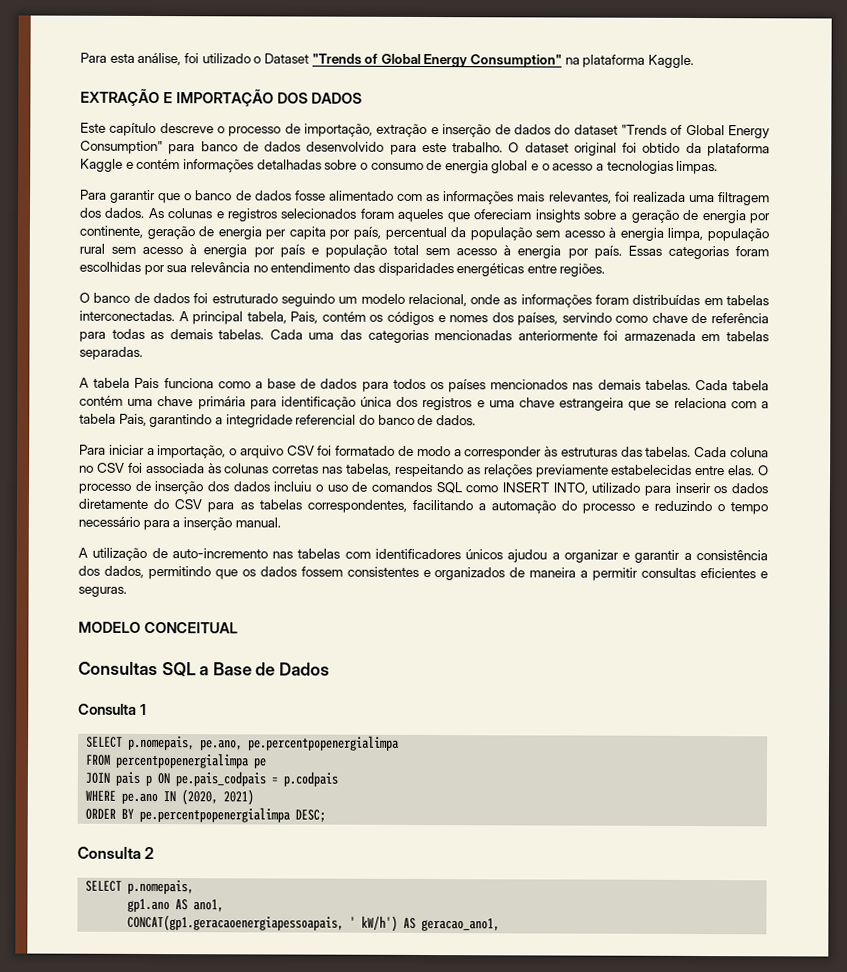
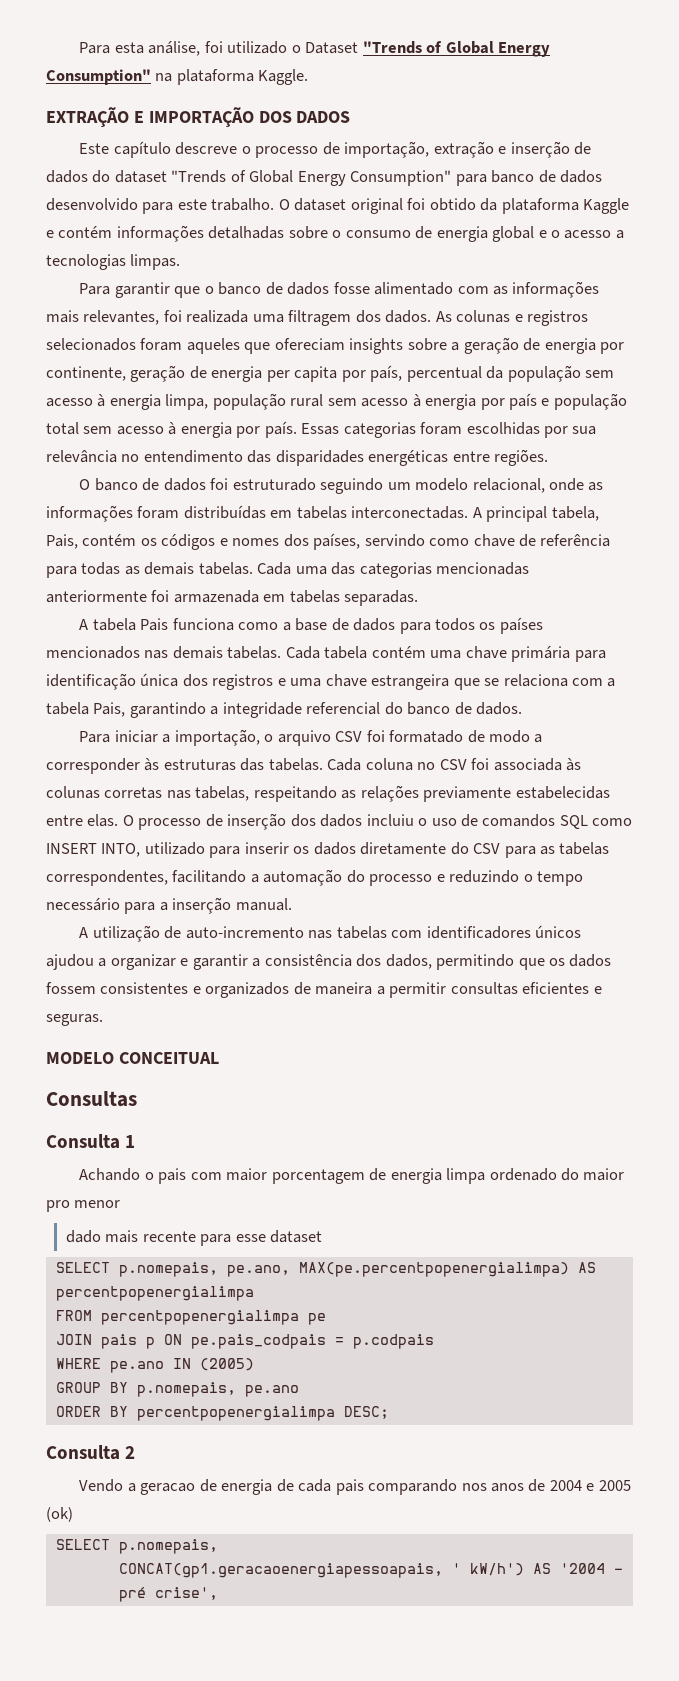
[161,662,330,677] [78,703,147,715] SQL a Base de Dados // Consulta 1 -> [46,1134,136,1149] [79,1168,625,1184] [46,1200,121,1212] [65,1230,323,1246] // Consulta 1 // Achando o pais com maior porcentagem de energia limpa ordenado do maior pro menor // dado mais recente para esse dataset
[248,735,401,751] pe.percentpopenergialimpa -> [298,1262,596,1277] [55,1286,254,1301] MAX(pe.percentpopenergialimpa) AS percentpopenergialimpa
[181,789,255,806] (2020, 2021) -> [199,1358,254,1371] [55,1382,299,1397] (2005) // GROUP BY p.nomepais, pe.ano
[139,806,292,823] pe.percentpopenergialimpa -> [136,1406,335,1421] percentpopenergialimpa
[85,879,195,895] [127,898,225,913] // SELECT p.nomepais, // gp1.ano AS ano1, -> [79,1479,631,1495] [46,1507,73,1522] [55,1539,218,1554] // Vendo a geracao de energia de cada pais comparando nos anos de 2004 e 2005 (ok) // SELECT p.nomepais,
[421,917,501,932] geracao_ano1, -> [559,1563,623,1574] [118,1587,218,1602] '2004 - pré crise',

